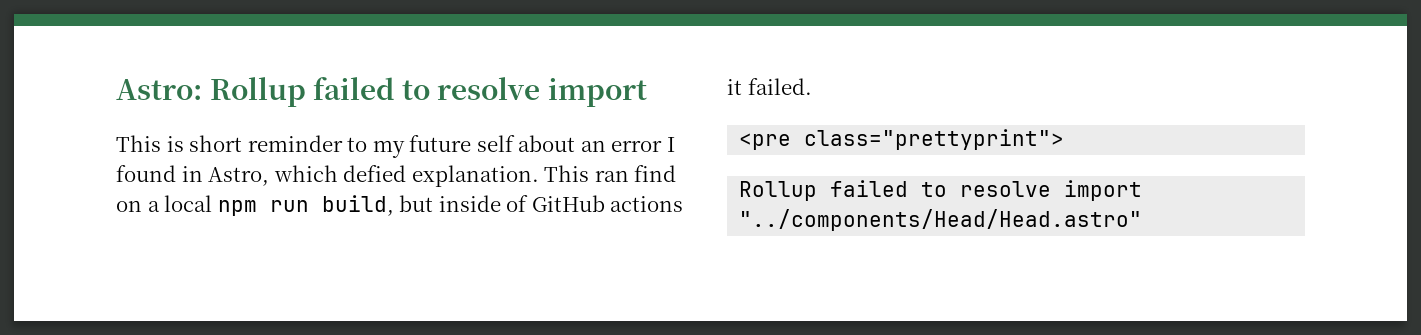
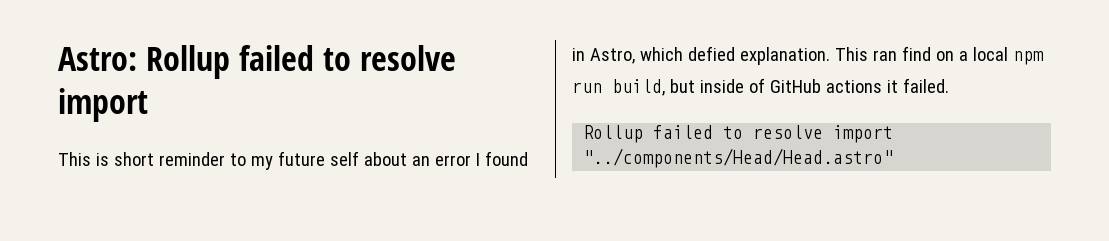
[739,129,1065,150] // <pre class="prettyprint"> -> (949, 85) none

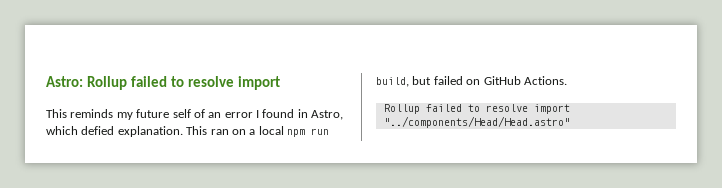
[95,152,246,166] is short reminder to -> [70,109,114,118] reminds
[363,152,407,166] about -> [193,109,205,118] of
[901,46,931,61] find -> (229, 132) none
[699,78,949,93] inside of GitHub actions it failed. -> [433,76,567,85] failed on GitHub Actions.

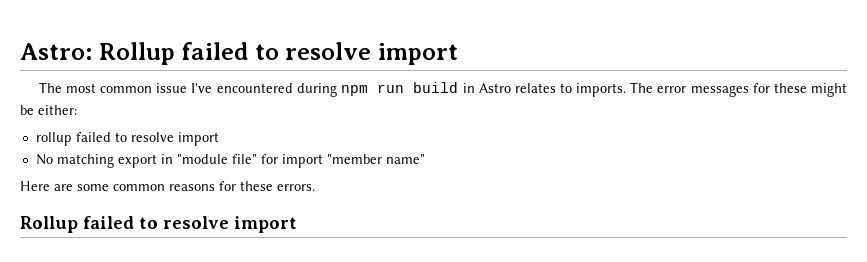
[46,109,344,120] [46,126,329,137] [376,76,567,87] [383,104,570,114] [383,116,570,128] This reminds my future self of an error I found in Astro, which defied explanation. This ran on a local npm run build, but failed on GitHub Actions. // Rollup failed to resolve import "../components/Head/Head.astro" -> [38,82,847,97] [20,105,77,115] [35,132,219,146] [35,154,425,168] [20,181,315,191] [20,216,297,233] The most common issue I've encountered during npm run build in Astro relates to imports. The error messages for these might be either: // rollup failed to resolve import // No matching export in "module file" for import "member name" // Here are some common reasons for these errors. // Rollup failed to resolve import

